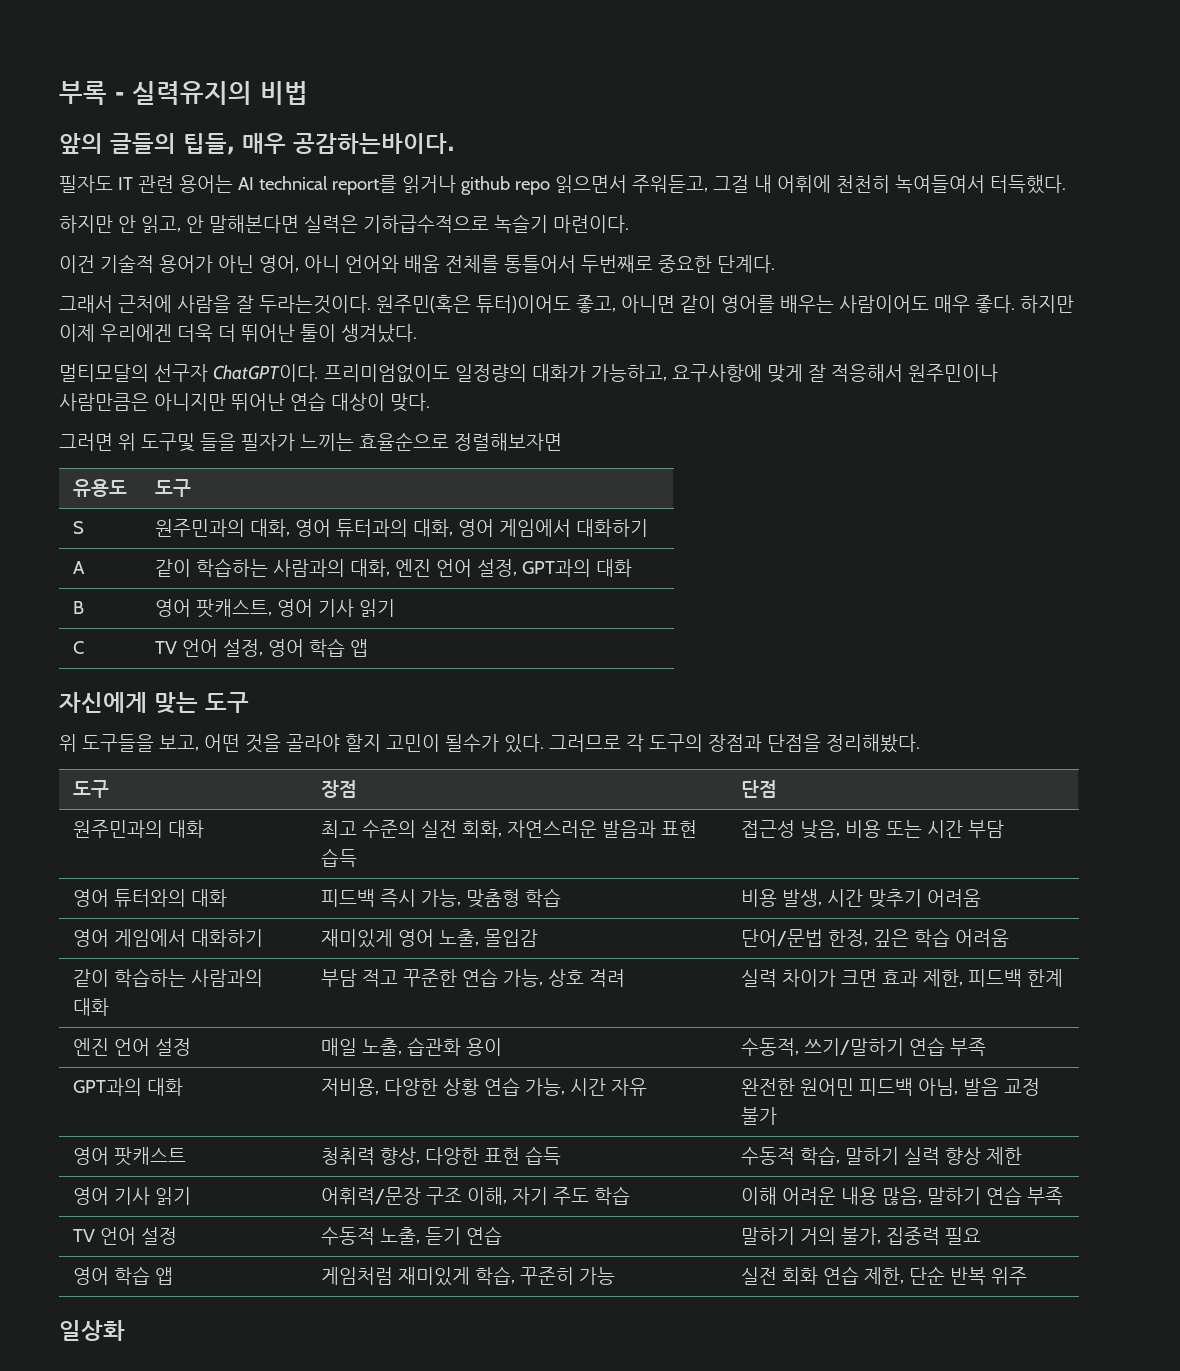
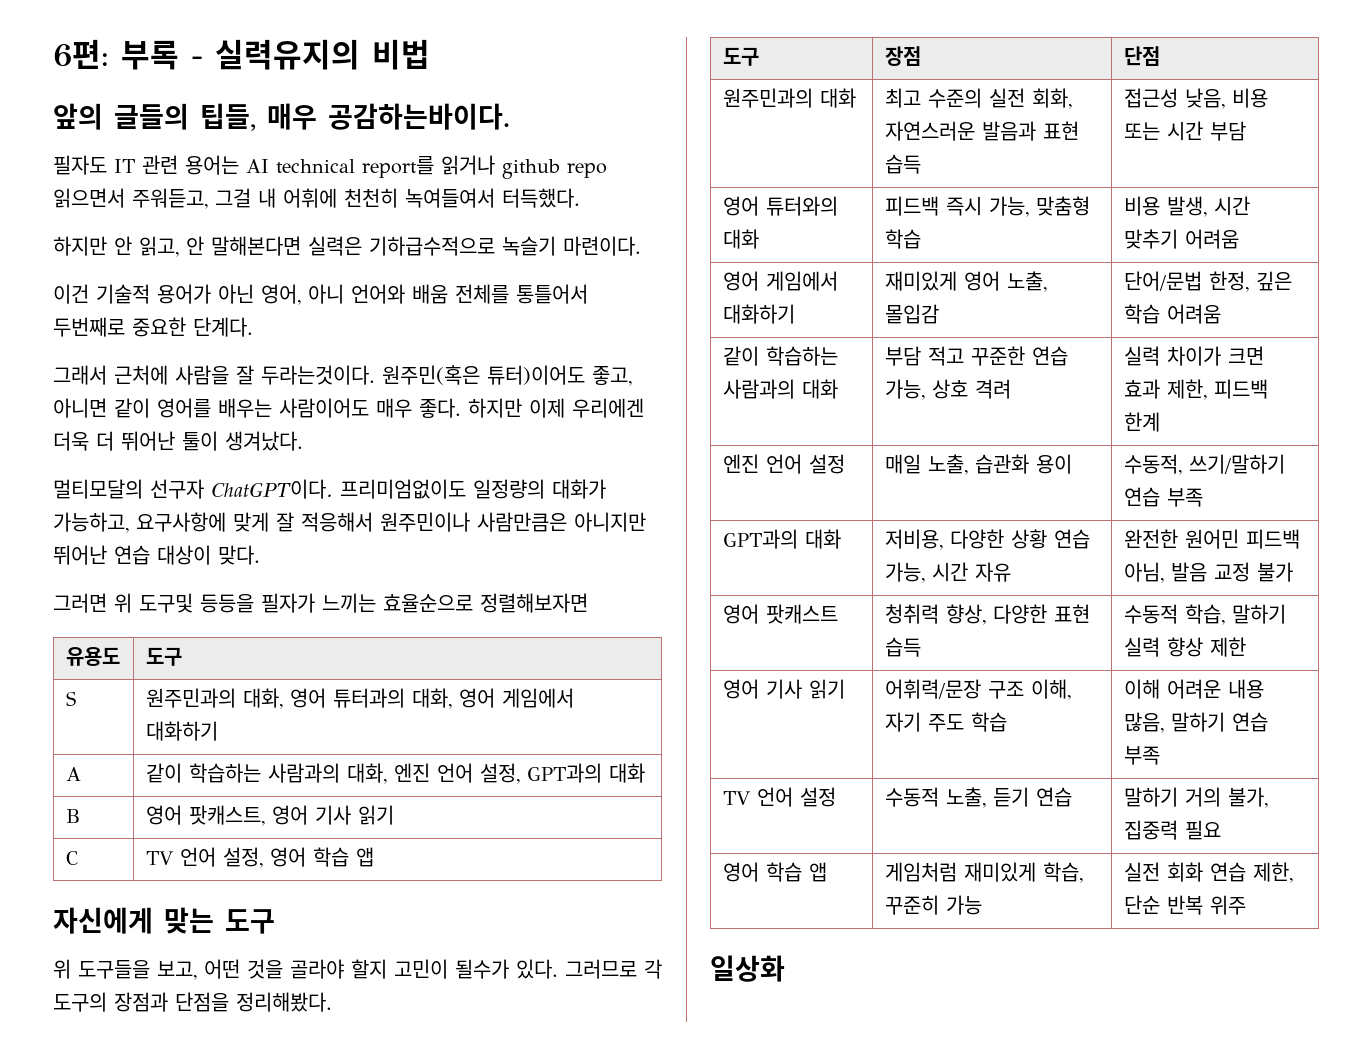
(59, 93) none -> [53,39,109,69] 6편:
[199,433,236,451] 들을 -> [200,594,254,613] 등등을

